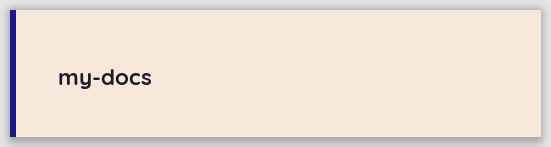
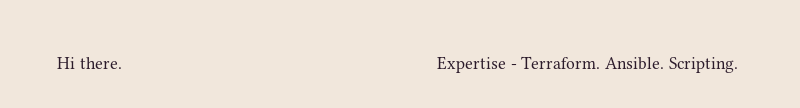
[58,69,152,89] my-docs -> [57,57,122,69] [437,56,738,73] Hi there. // Expertise - Terraform. Ansible. Scripting.

